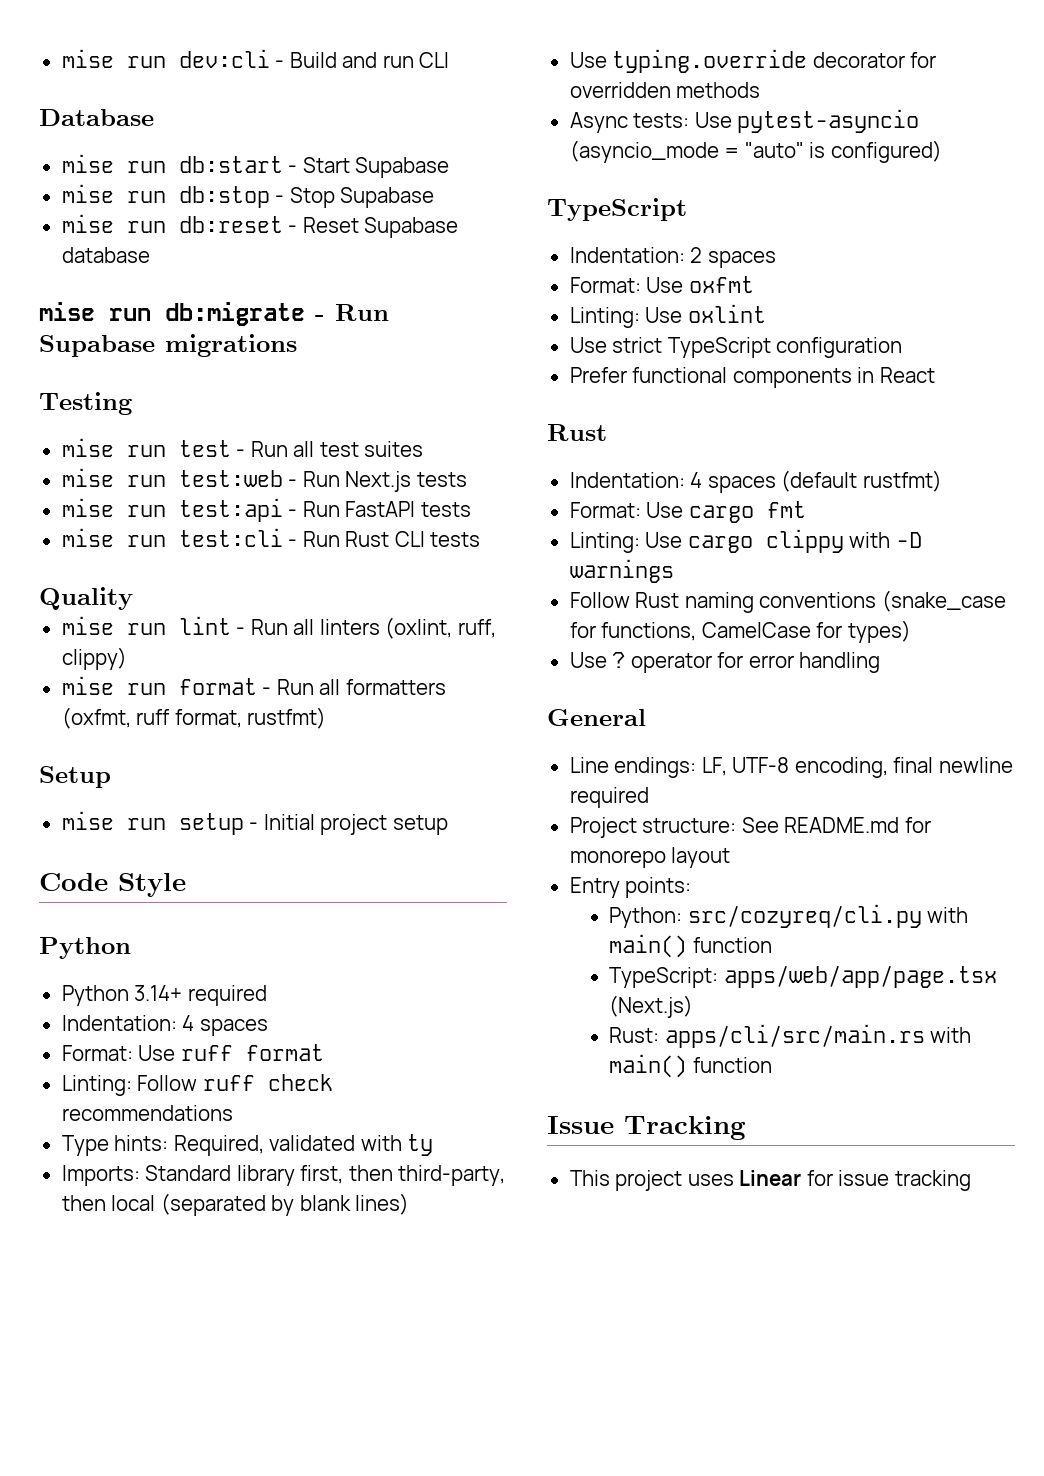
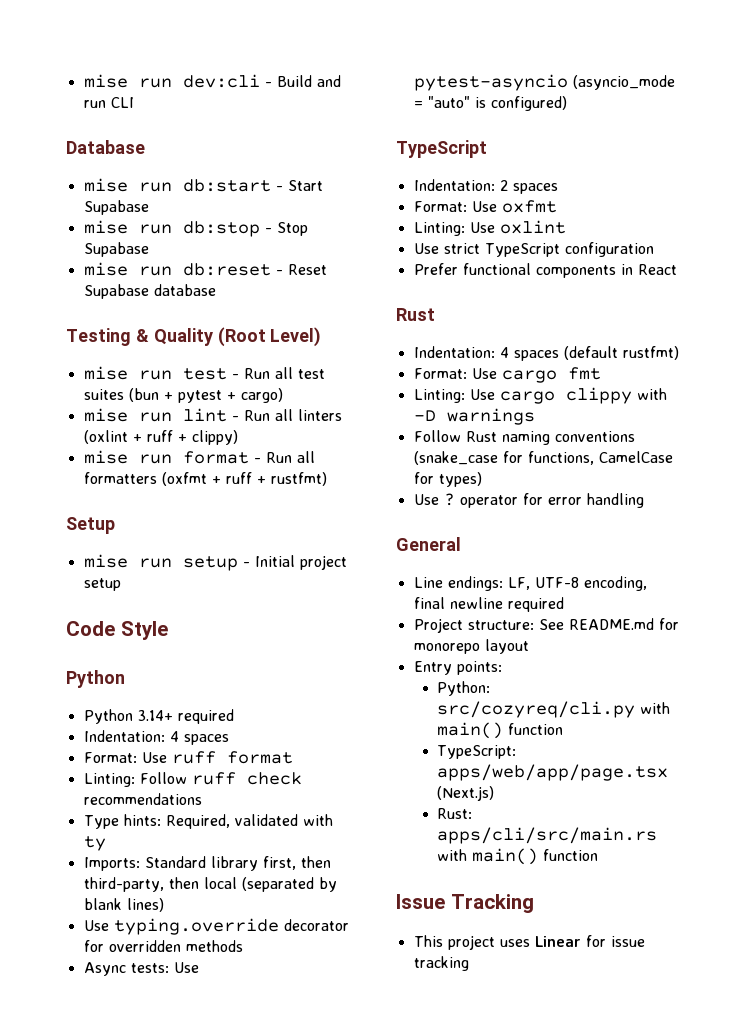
[39,302,389,326] [39,334,297,357] [39,392,132,415] mise run db:migrate - Run Supabase migrations // Testing -> [66,327,322,347] Testing & Quality (Root Level)
[61,468,467,492] [61,498,471,522] [61,528,481,547] [39,587,133,610] // mise run test:web - Run Next.js tests // mise run test:api - Run FastAPI tests // mise run test:cli - Run Rust CLI tests // Quality -> [128,388,283,403] (bun + pytest + cargo)
[385,617,496,639] (oxlint, ruff, -> [83,430,187,444] (oxlint + ruff +
[61,707,242,729] (oxfmt, ruff format, -> [161,472,266,486] (oxfmt + ruff +

